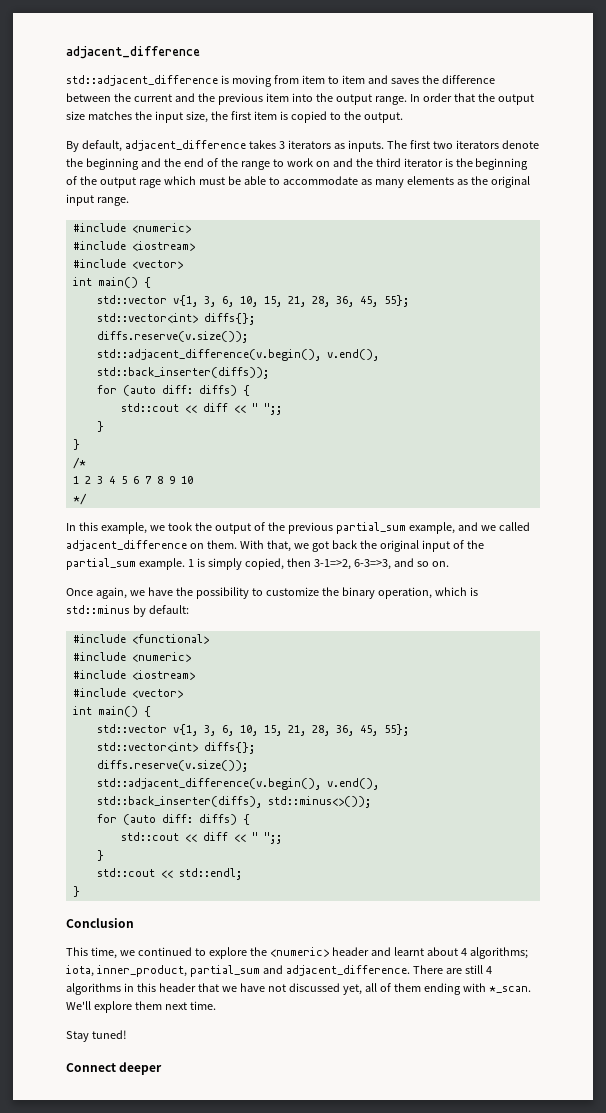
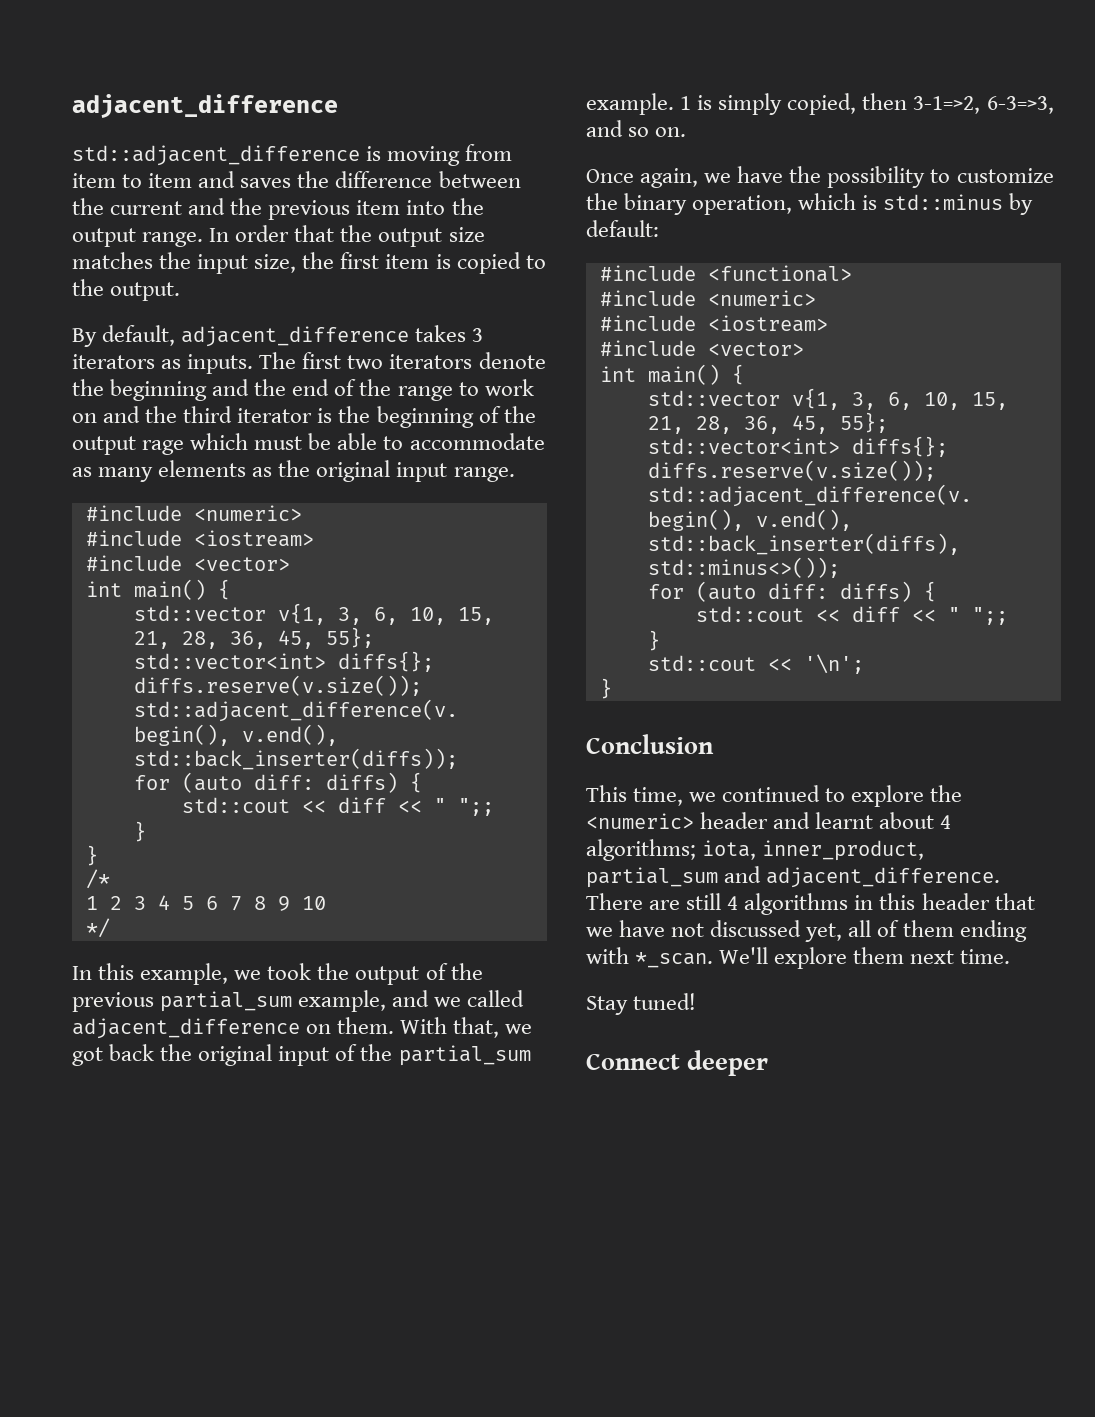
[178,868,242,880] std::endl; -> [803,654,864,674] '\n';

